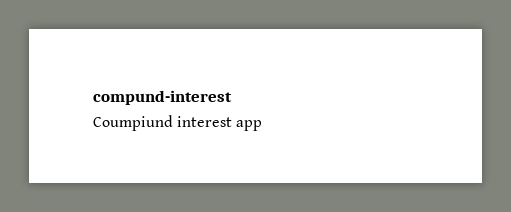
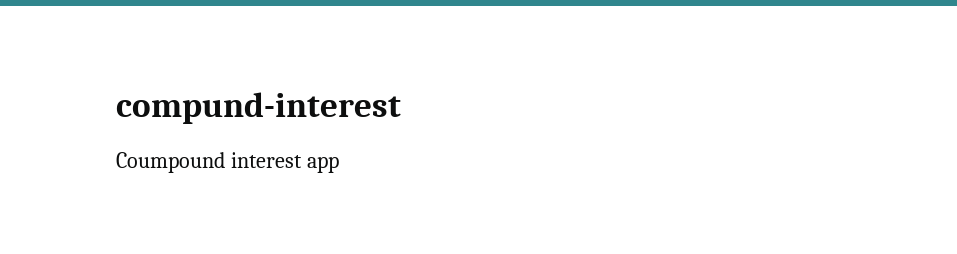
[93,115,173,131] Coumpiund -> [116,152,225,173] Coumpound

